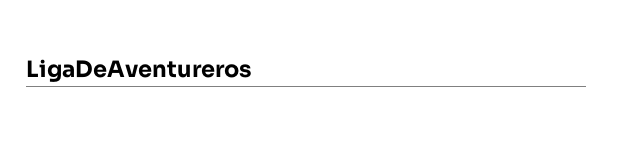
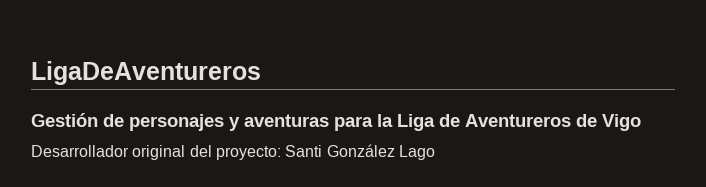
(252, 70) none -> [31,113,641,131] [31,144,435,160] // Gestión de personajes y aventuras para la Liga de Aventureros de Vigo // Desarrollador original del proyecto: Santi González Lago

